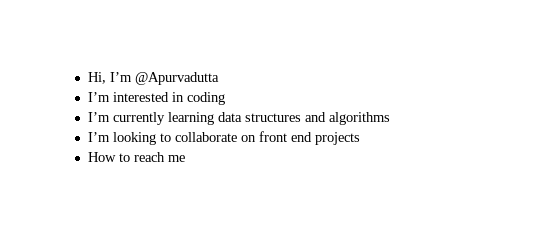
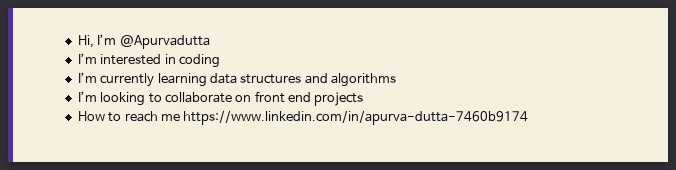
(185, 158) none -> [183,110,529,125] https://www.linkedin.com/in/apurva-dutta-7460b9174

